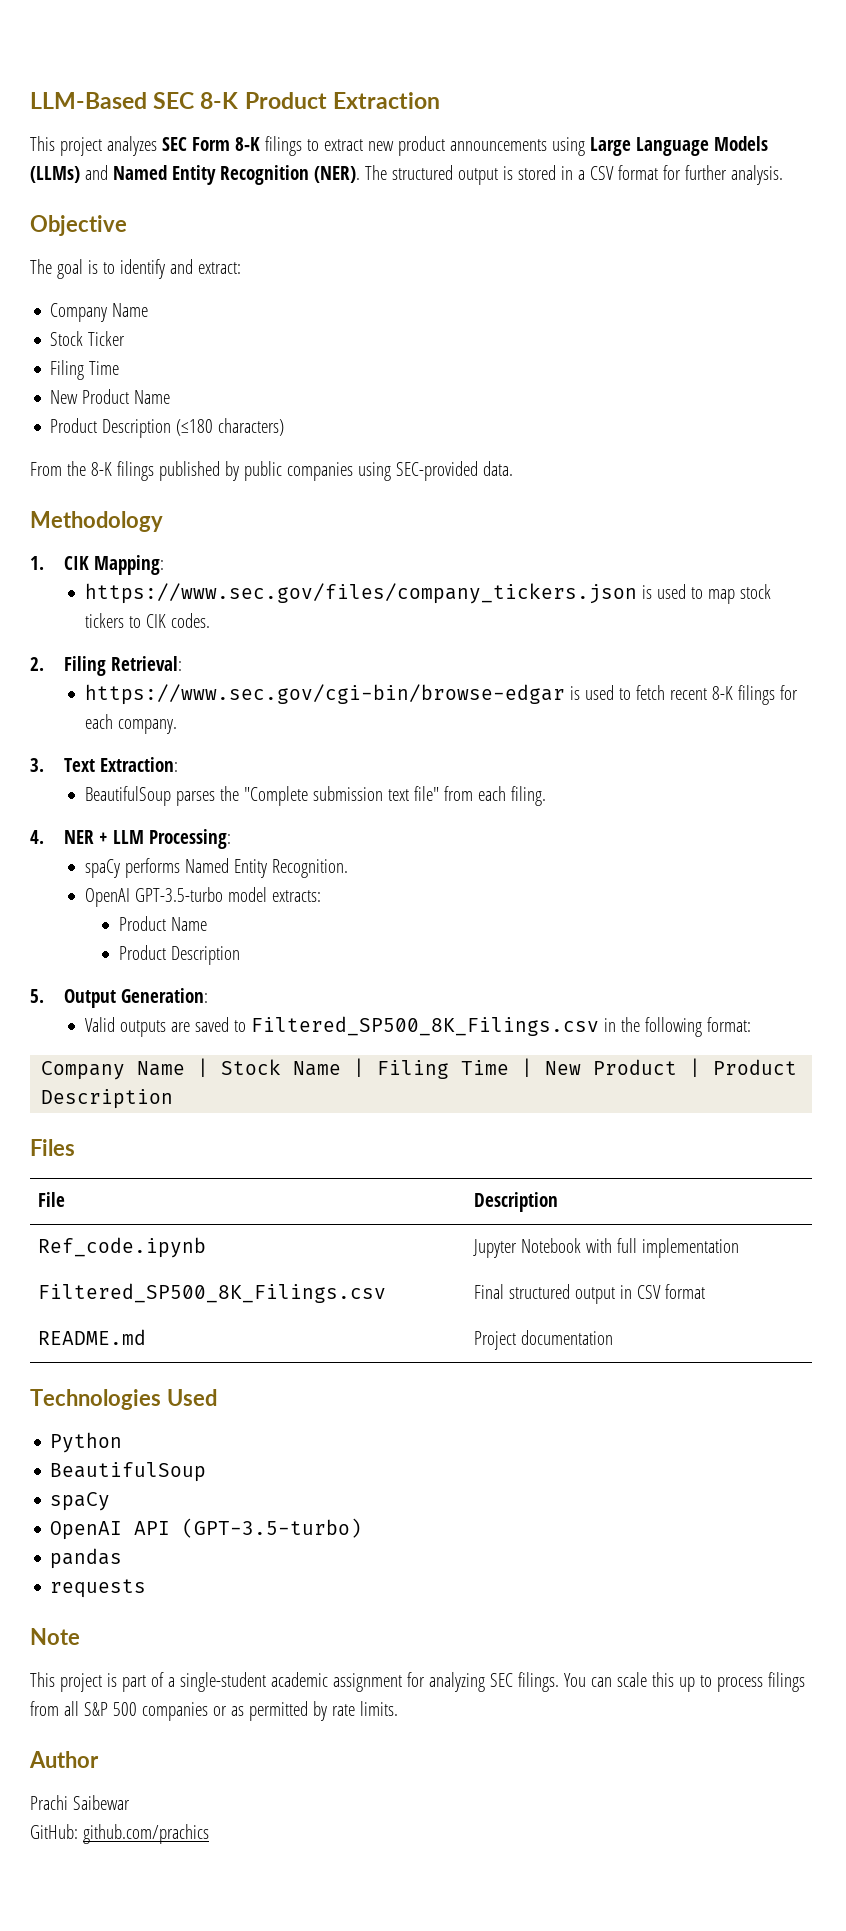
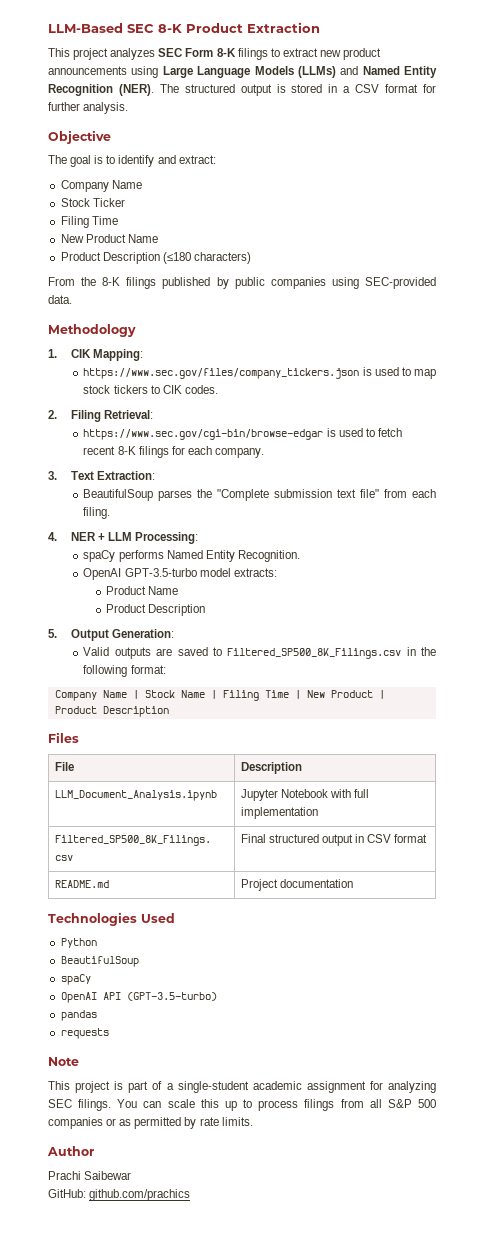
[37,1237,206,1258] Ref_code.ipynb -> [54,790,217,801] LLM_Document_Analysis.ipynb

